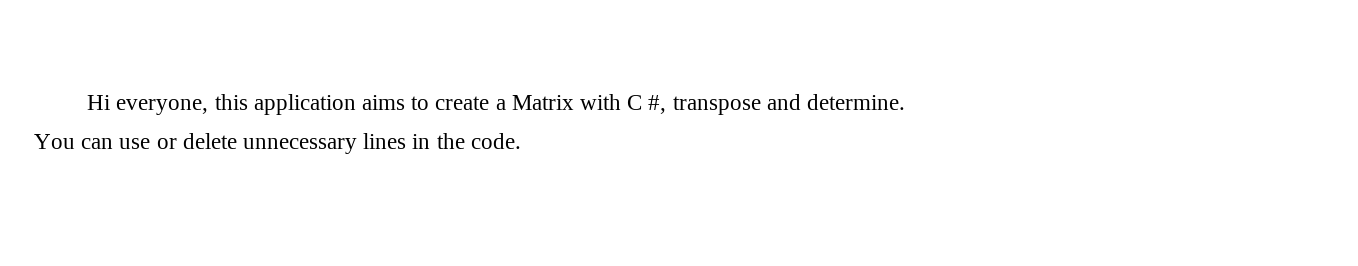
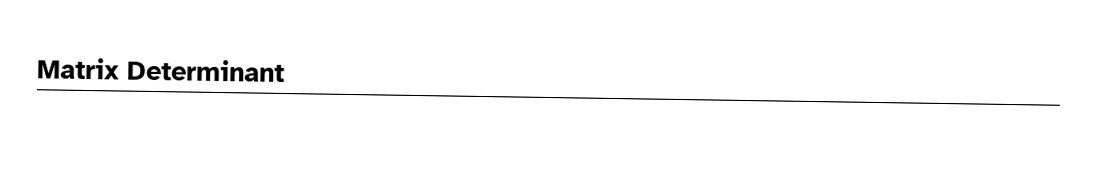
[87,94,906,115] [34,133,521,154] Hi everyone, this application aims to create a Matrix with C #, transpose and determine. // You can use or delete unnecessary lines in the code. -> [37,57,285,82] Matrix Determinant

